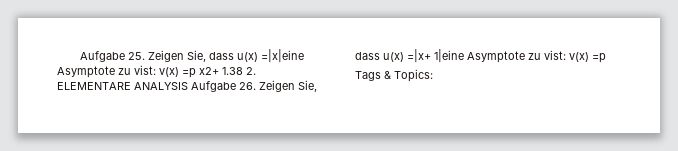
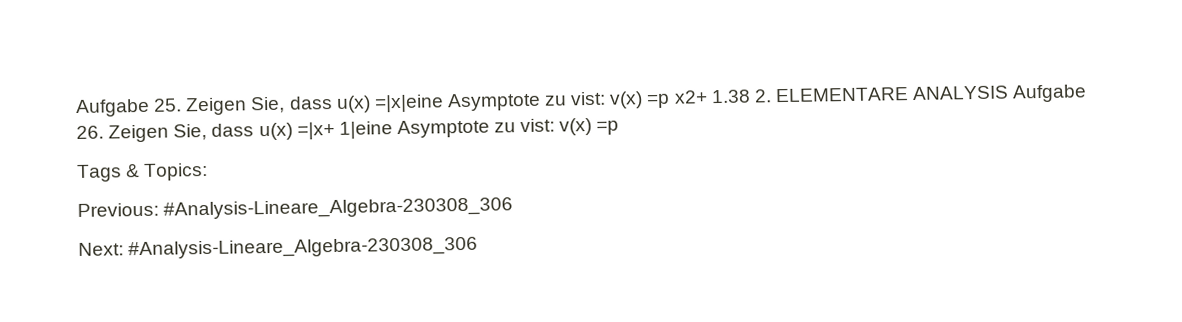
(433, 75) none -> [77,197,514,220] [78,236,479,260] // Previous: #Analysis-Lineare_Algebra-230308_306 // Next: #Analysis-Lineare_Algebra-230308_306

